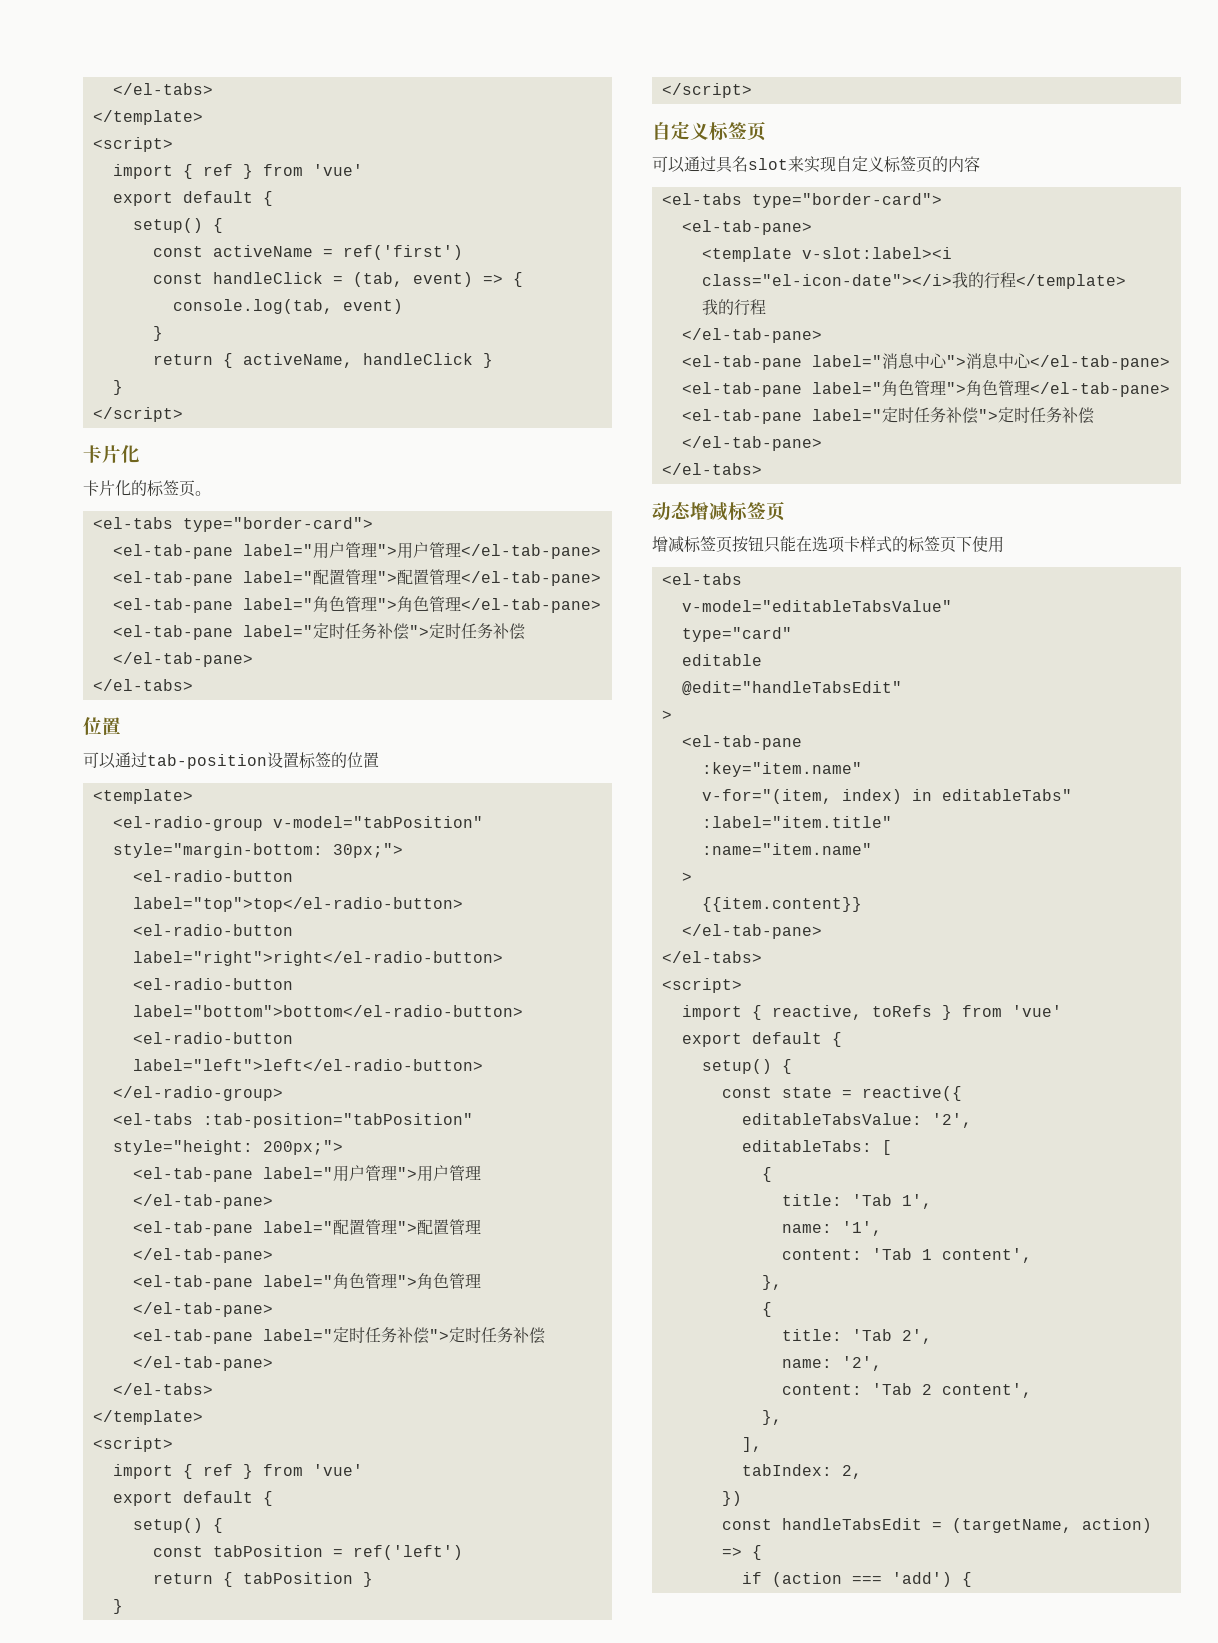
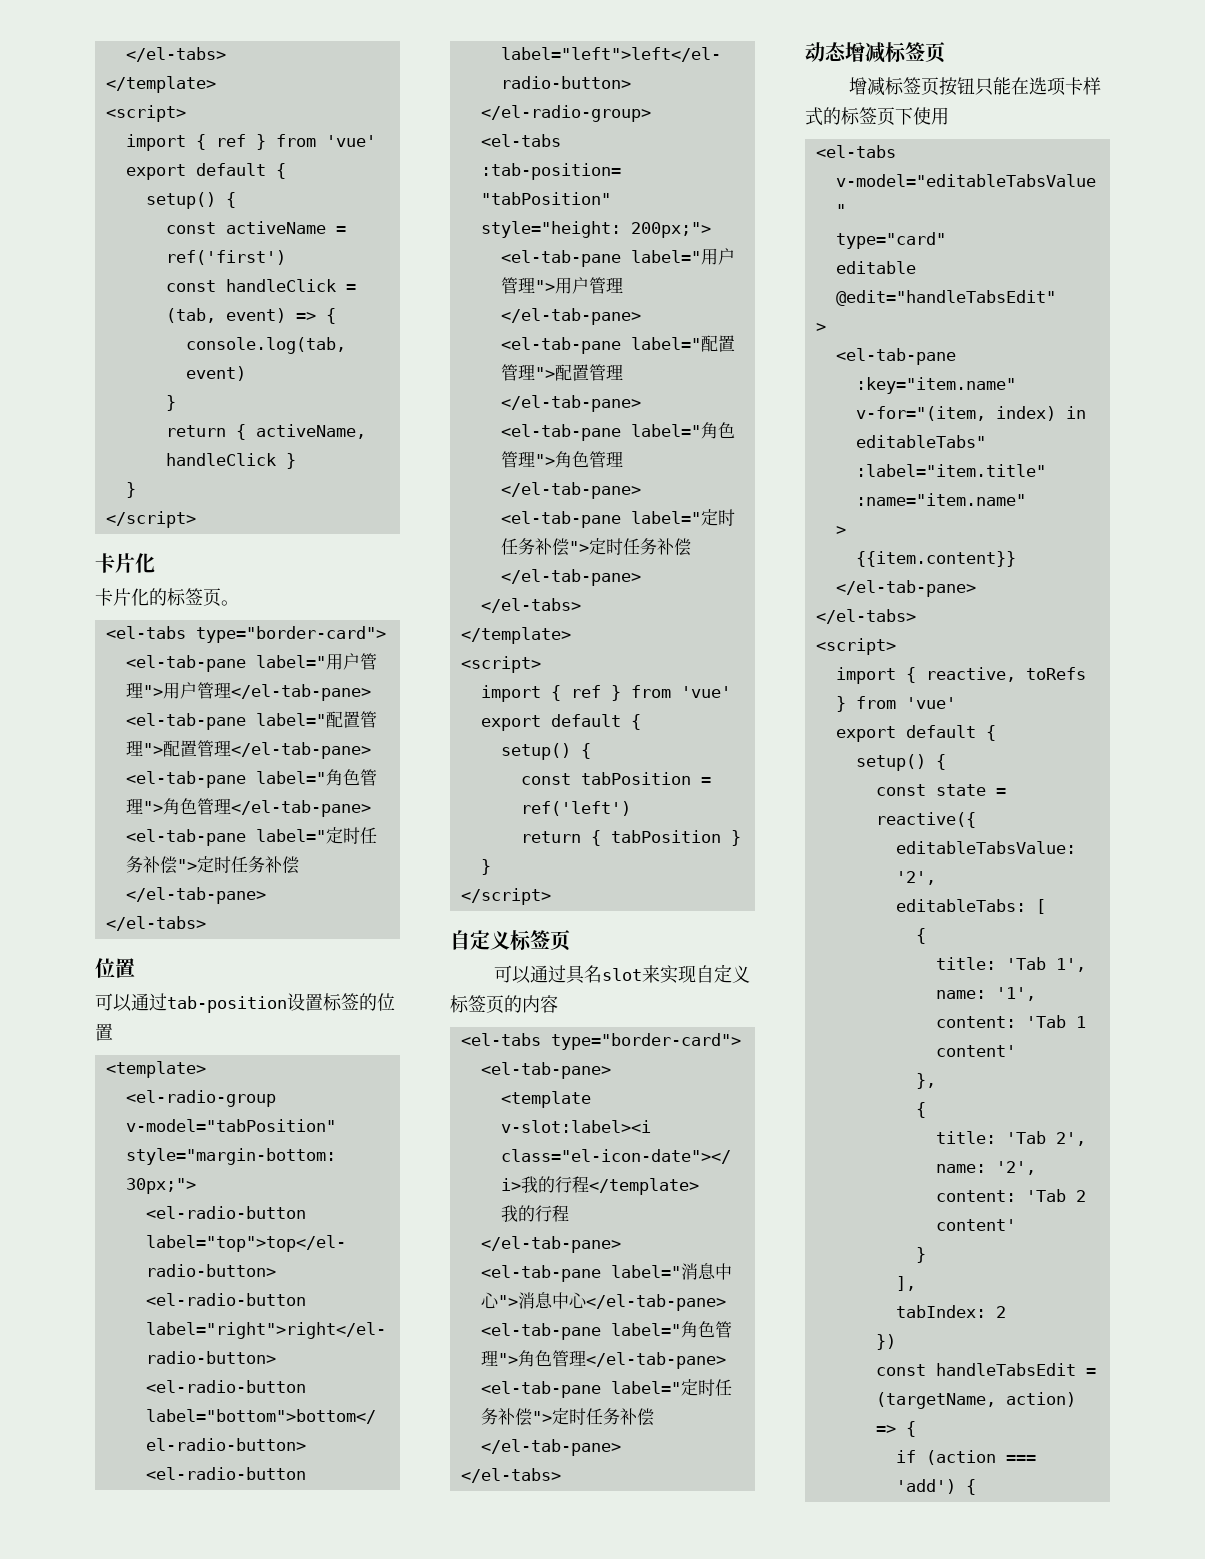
[941,1248,1032,1263] content', -> [935,1045,1016,1057] content'
[941,1383,1032,1398] [761,1410,782,1425] content', // }, -> [935,1219,1016,1231] [915,1247,926,1263] content' // }
[841,1465,862,1479] 2, -> [995,1306,1006,1318] 2

